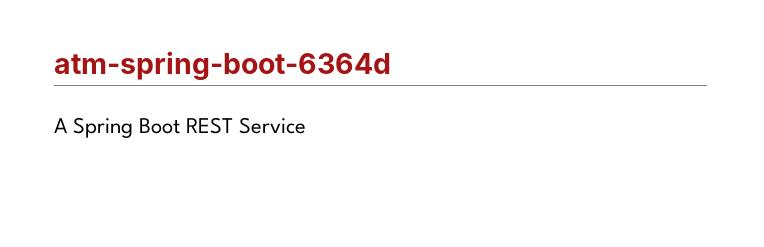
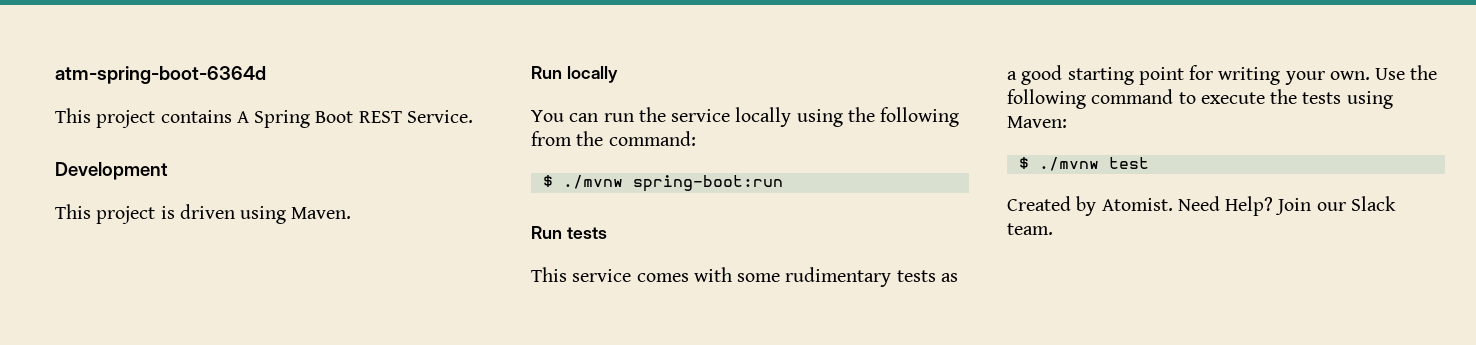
(391, 66) none -> [55,108,232,128] This project contains
[239,117,307,134] Service -> [406,110,473,123] [55,162,168,180] [55,204,352,224] [531,66,618,83] [531,107,960,127] [531,131,696,146] [542,175,783,192] [531,226,607,239] [531,267,958,287] [1007,65,1438,85] [1007,89,1393,109] [1007,116,1067,128] [1018,157,1149,171] [1007,196,1396,216] [1007,223,1053,235] Service. // Development // This project is driven using Maven. // Run locally // You can run the service locally using the following from the command: // $ ./mvnw spring-boot:run // Run tests // This service comes with some rudimentary tests as a good starting point for writing your own. Use the following command to execute the tests using Maven: // $ ./mvnw test // Created by Atomist. Need Help? Join our Slack team.

